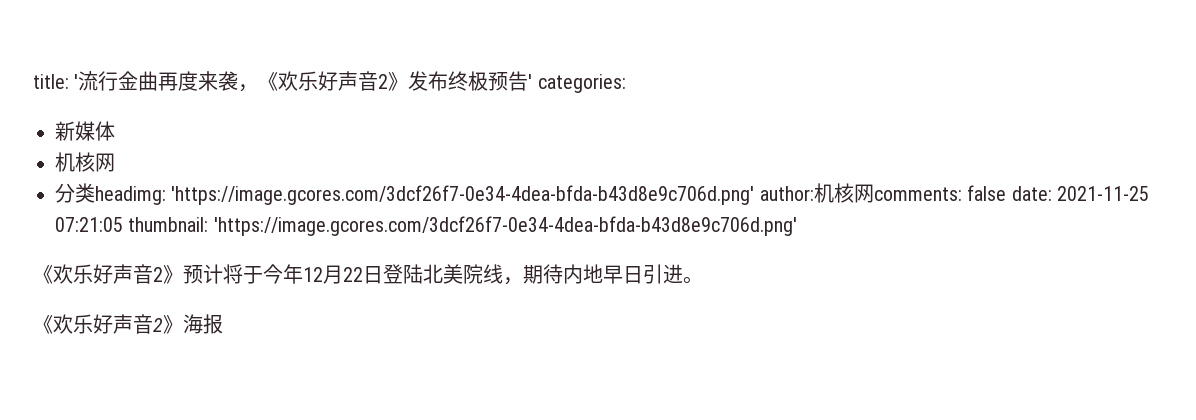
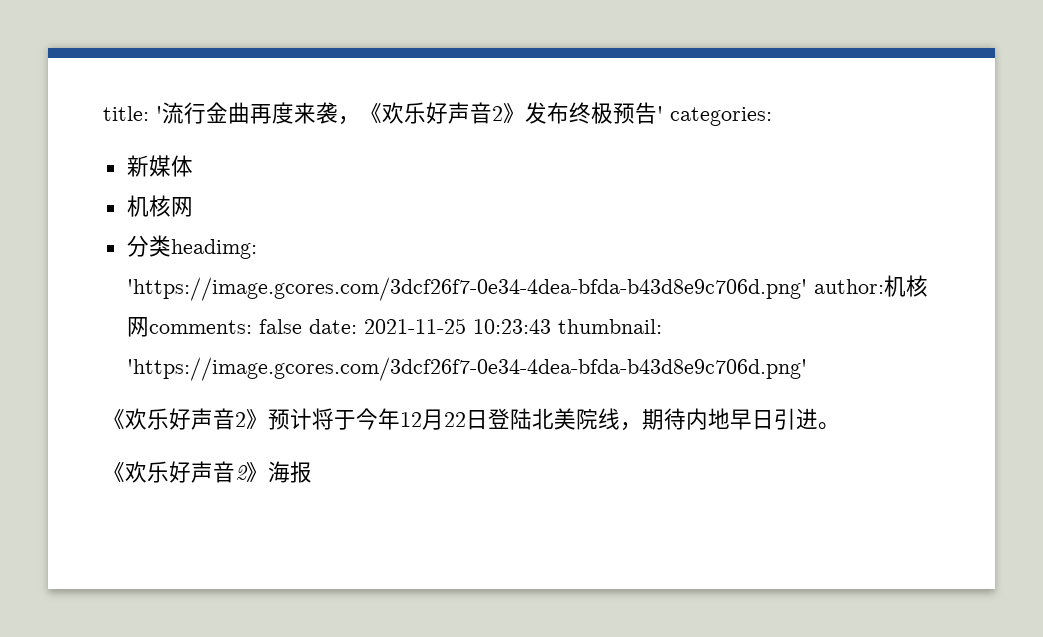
[55,217,123,232] 07:21:05 -> [472,319,551,334] 10:23:43

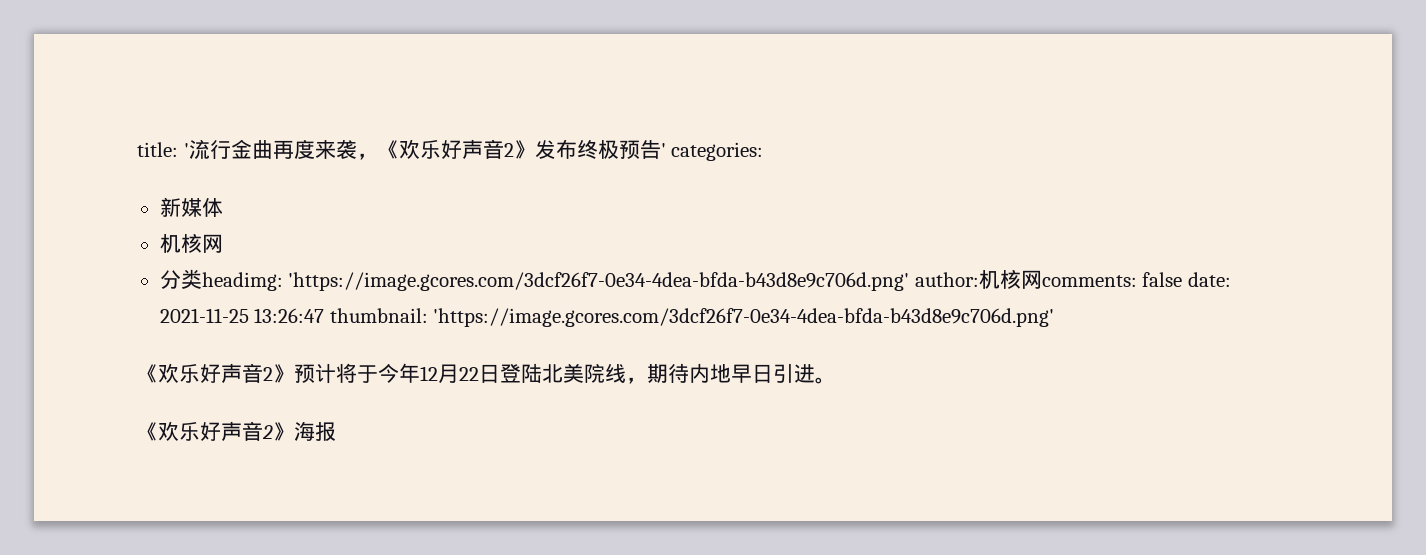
[472,319,551,334] 10:23:43 -> [254,308,325,323] 13:26:47

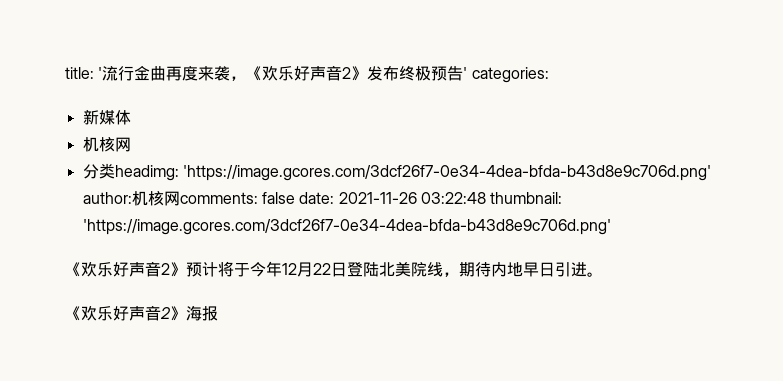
[159,308,325,323] 2021-11-25 13:26:47 -> [338,192,486,204] 2021-11-26 03:22:48

